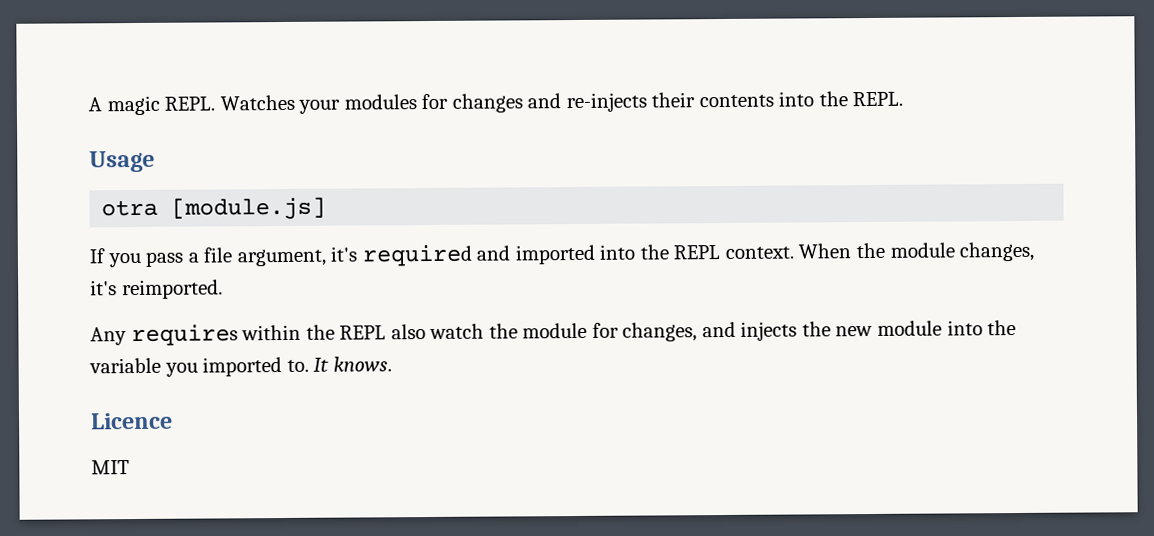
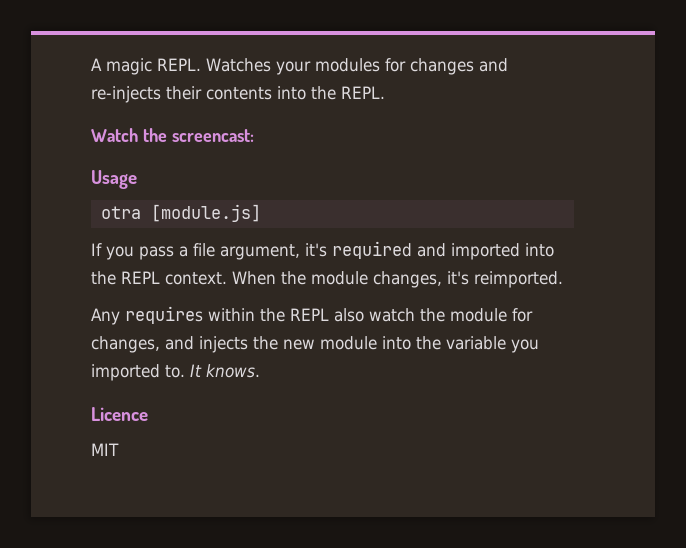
(904, 99) none -> [91,128,254,142] // Watch the screencast:

